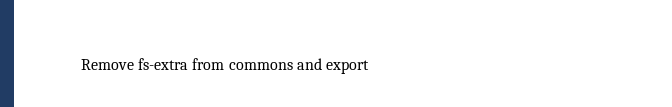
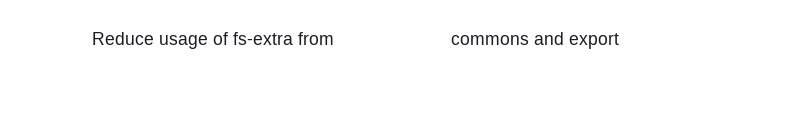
[81,59,134,70] Remove -> [92,32,228,49] Reduce usage of

